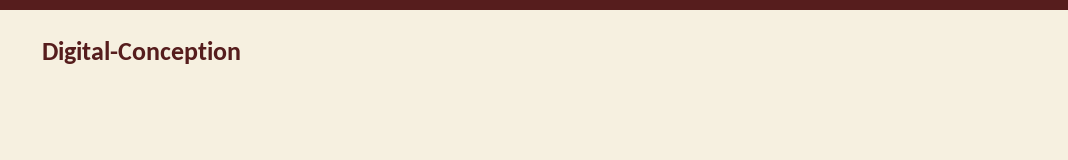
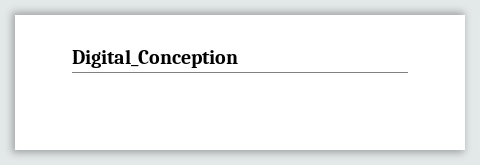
[42,41,241,64] Digital-Conception -> [72,49,238,68] Digital_Conception

